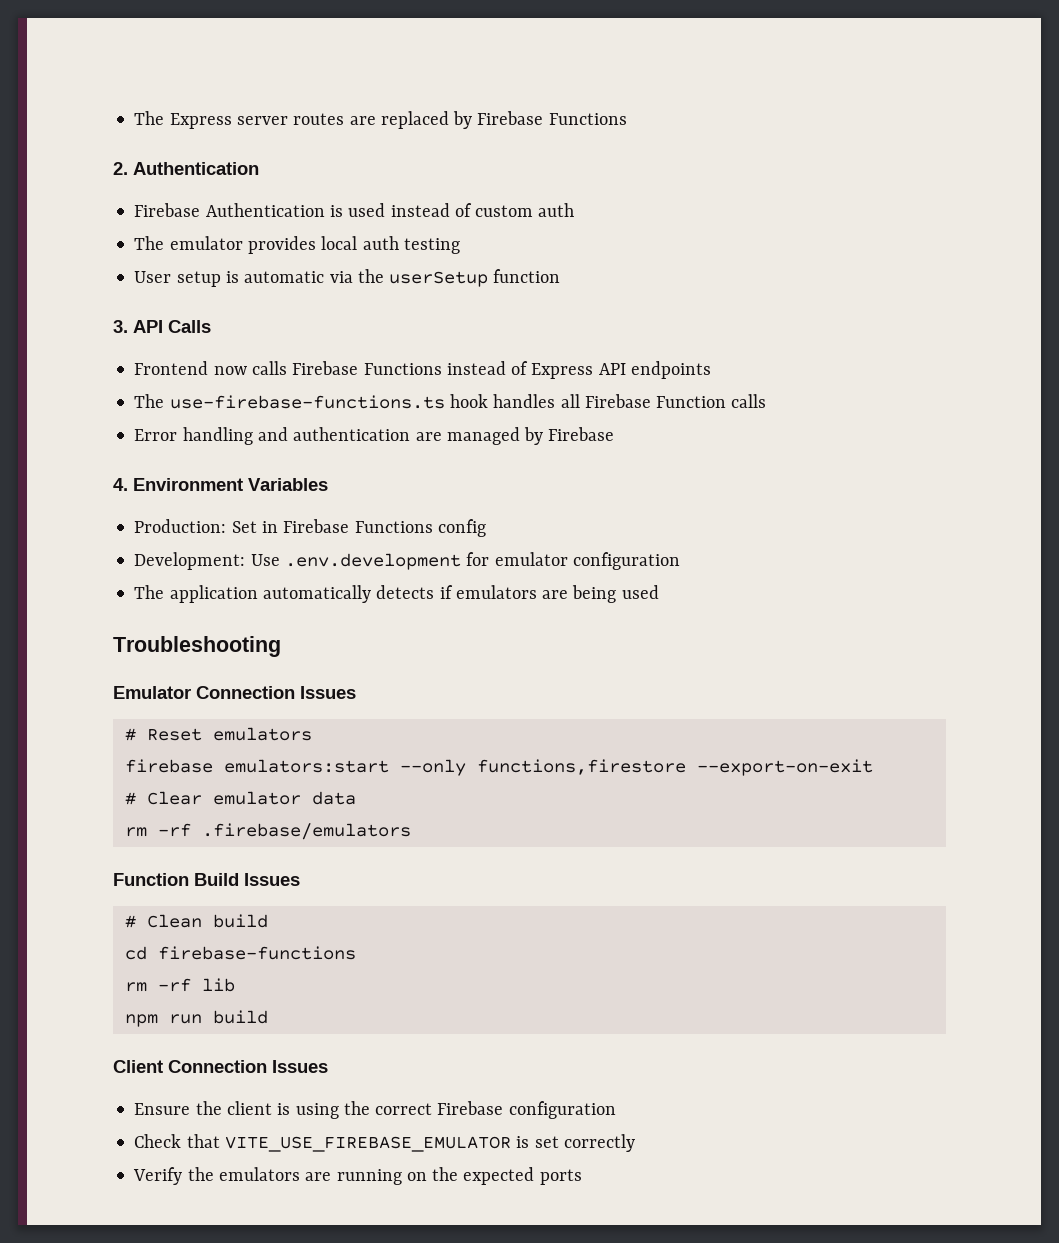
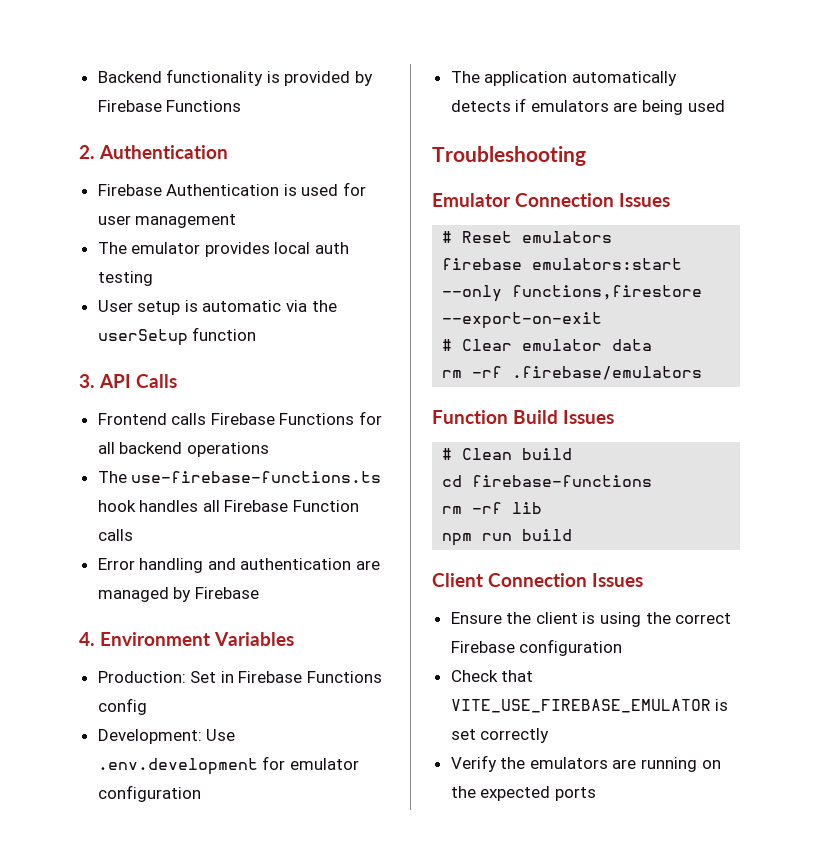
[134,111,449,129] The Express server routes are replaced -> [97,69,351,86] Backend functionality is provided
[390,203,575,217] instead of custom auth -> [343,182,367,196] [97,214,237,228] for user management
[213,366,247,375] now -> (167, 419) none
[446,361,711,379] instead of Express API endpoints -> [359,411,383,425] [97,442,269,457] for all backend operations

